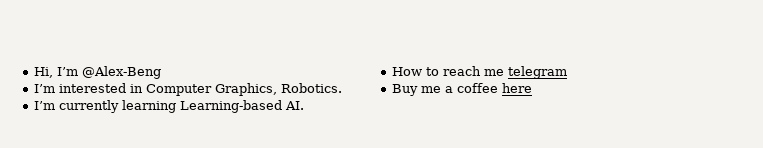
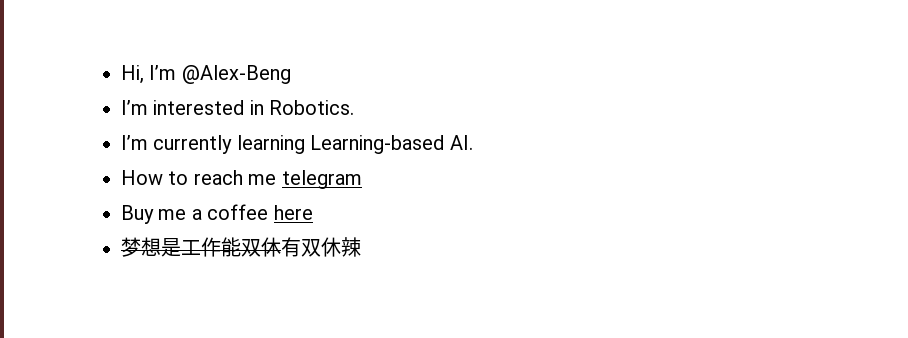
[146,83,278,96] Computer Graphics, -> (264, 107) none
(533, 88) none -> [121,237,361,257] // 梦想是工作能双休有双休辣

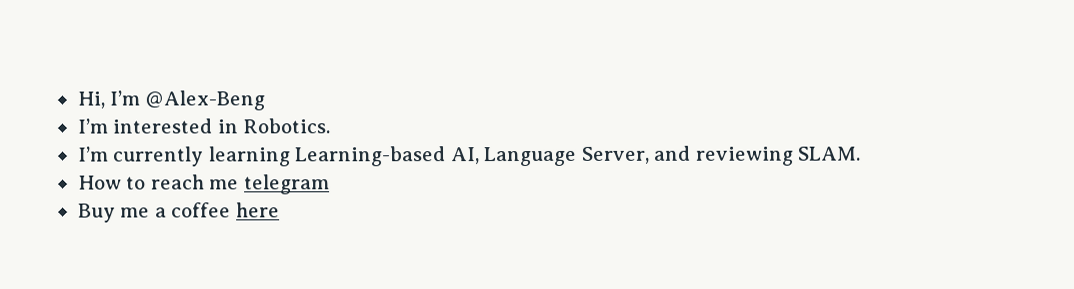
[449,135,473,150] AI. -> [450,145,862,167] AI, Language Server, and reviewing SLAM.
[121,237,361,257] // 梦想是工作能双休有双休辣 -> (280, 210) none

